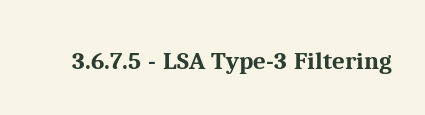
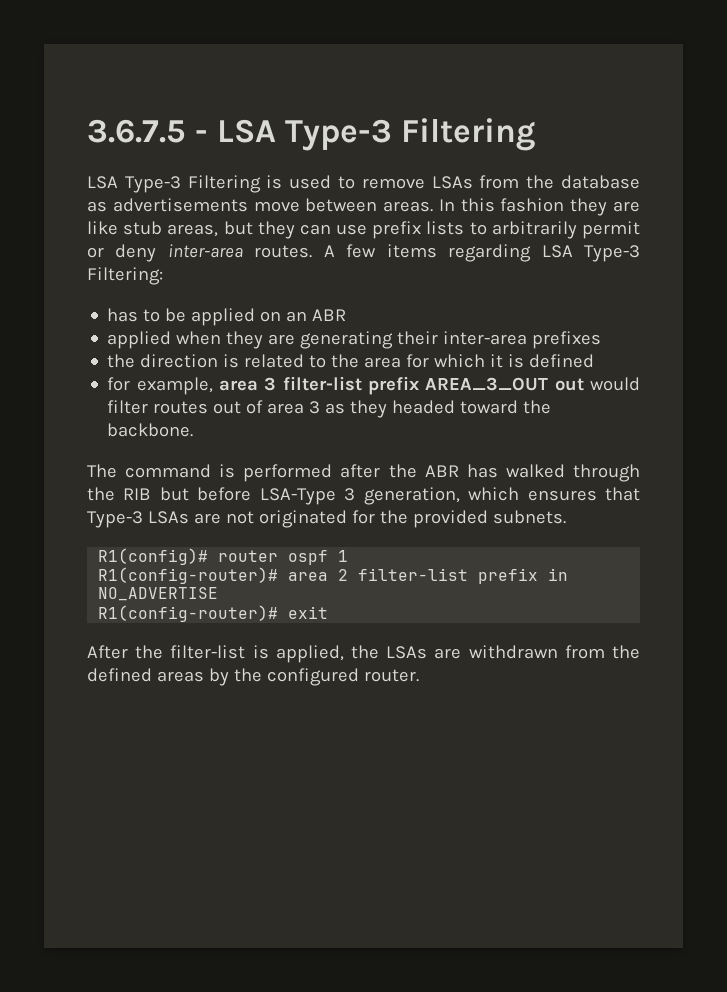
(392, 63) none -> [87,175,640,193] [87,198,640,216] [87,221,640,239] [87,244,640,262] [87,267,163,285] [107,308,347,326] [107,331,602,349] [107,354,595,368] [107,376,640,395] [107,400,552,418] [107,423,194,437] [87,464,640,482] [87,487,640,505] [87,510,566,528] [98,548,349,565] [98,567,569,584] [98,587,219,601] [98,605,329,622] [87,645,640,663] [87,668,419,686] // LSA Type-3 Filtering is used to remove LSAs from the database as advertisements move between areas. In this fashion they are like stub areas, but they can use prefix lists to arbitrarily permit or deny inter-area routes. A few items regarding LSA Type-3 Filtering: // has to be applied on an ABR // applied when they are generating their inter-area prefixes // the direction is related to the area for which it is defined // for example, area 3 filter-list prefix AREA_3_OUT out would filter routes out of area 3 as they headed toward the backbone. // The command is performed after the ABR has walked through the RIB but before LSA-Type 3 generation, which ensures that Type-3 LSAs are not originated for the provided subnets. // R1(config)# router ospf 1 // R1(config-router)# area 2 filter-list prefix in NO_ADVERTISE // R1(config-router)# exit // After the filter-list is applied, the LSAs are withdrawn from the defined areas by the configured router.

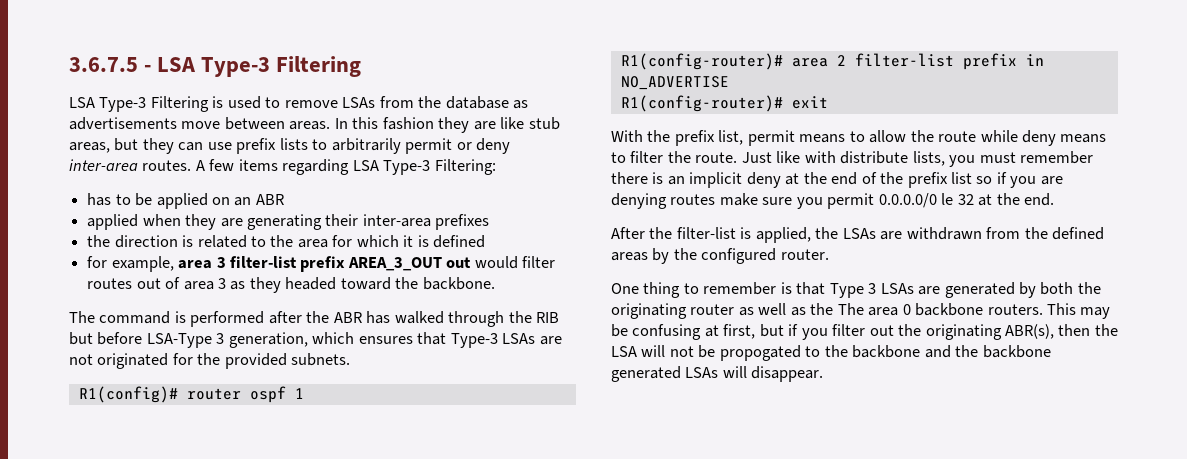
(329, 612) none -> [611,130,1107,146] [611,151,1094,167] [611,172,1063,188] [611,193,1055,209] // With the prefix list, permit means to allow the route while deny means to filter the route. Just like with distribute lists, you must remember there is an implicit deny at the end of the prefix list so if you are denying routes make sure you permit 0.0.0.0/0 le 32 at the end.
(419, 675) none -> [611,282,1101,298] [611,303,1111,319] [611,324,1118,340] [611,345,1051,361] [611,366,824,382] // One thing to remember is that Type 3 LSAs are generated by both the originating router as well as the The area 0 backbone routers. This may be confusing at first, but if you filter out the originating ABR(s), then the LSA will not be propogated to the backbone and the backbone generated LSAs will disappear.

